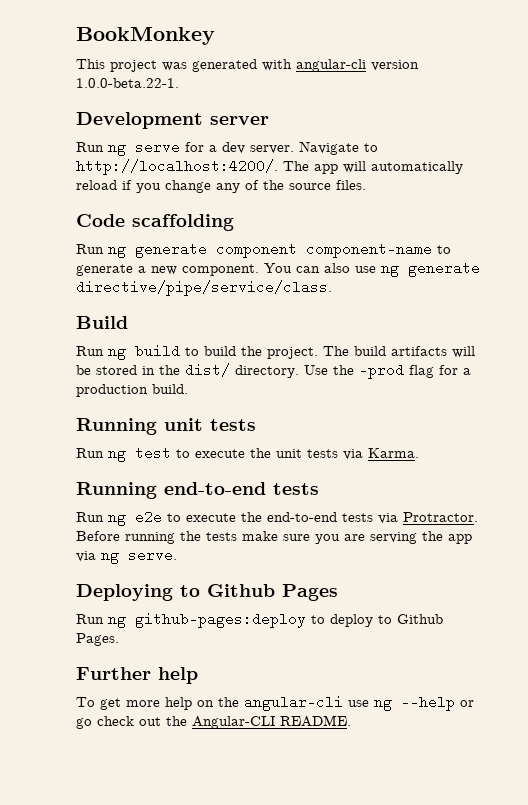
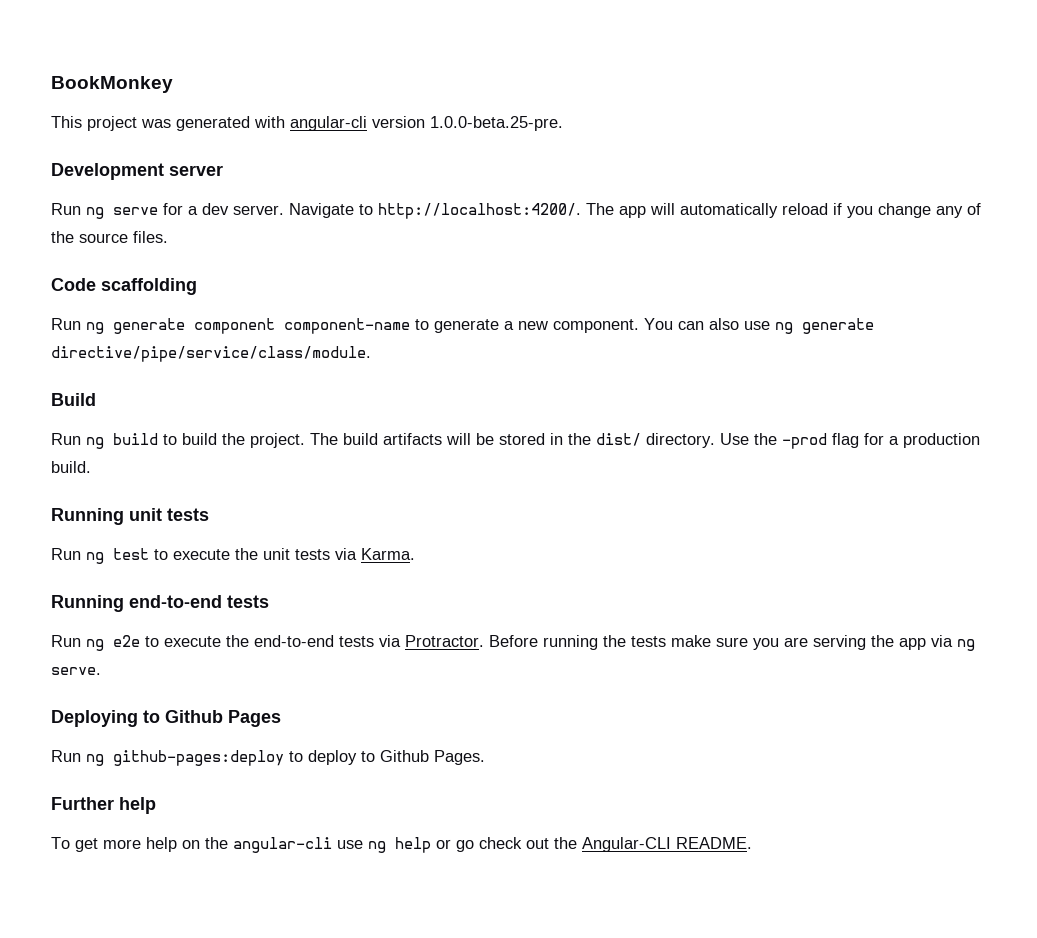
[76,78,179,88] 1.0.0-beta.22-1. -> [430,116,563,131] 1.0.0-beta.25-pre.
[76,280,332,296] directive/pipe/service/class. -> [51,346,371,362] directive/pipe/service/class/module.
[401,695,455,711] --help -> [395,837,431,853] help

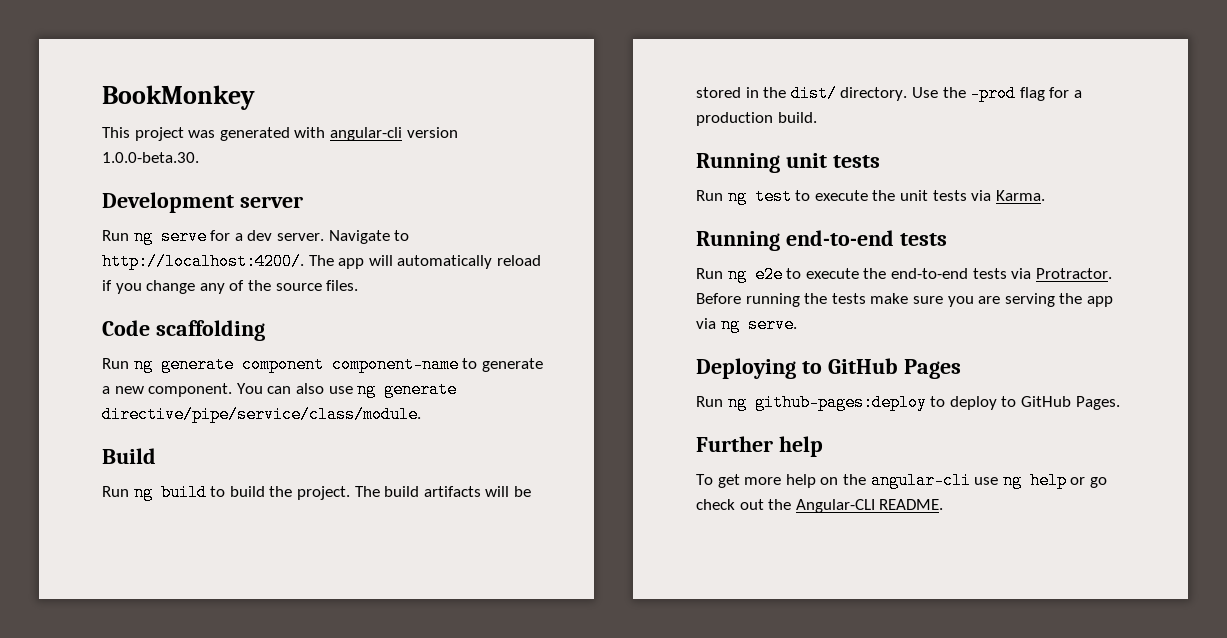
[430,116,563,131] 1.0.0-beta.25-pre. -> [102,152,199,163] 1.0.0-beta.30.
[165,710,223,723] Github -> [827,358,898,374] GitHub
[380,750,429,762] Github -> [1020,396,1071,407] GitHub

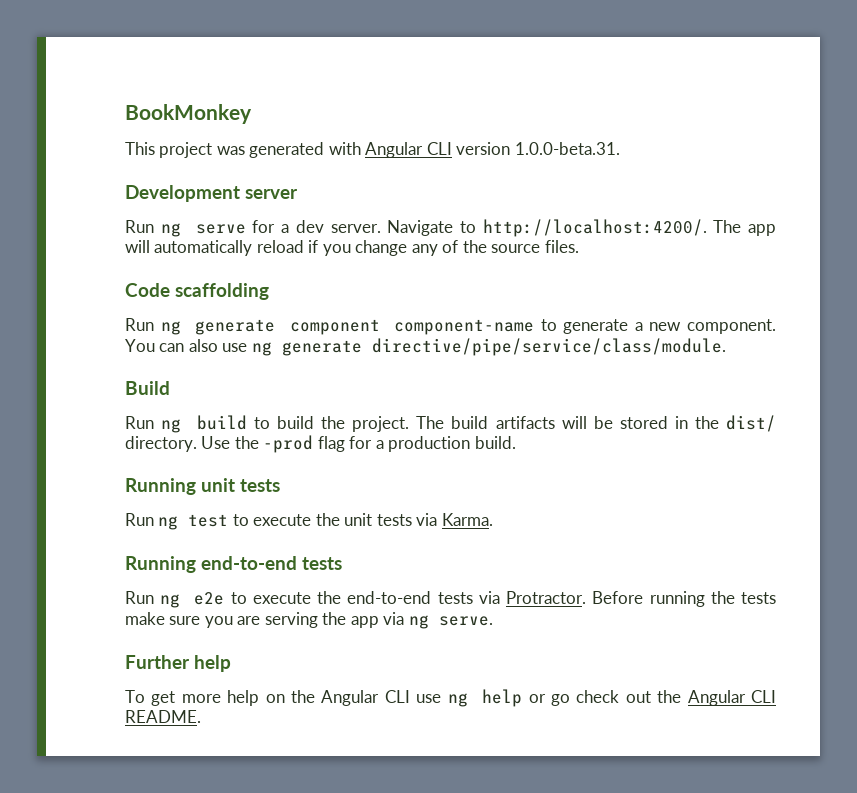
[329,127,458,141] [102,152,199,163] angular-cli version 1.0.0-beta.30. -> [365,142,620,158] Angular CLI version 1.0.0-beta.31.
[696,358,961,379] [696,394,1120,411] // Deploying to GitHub Pages // Run ng github-pages:deploy to deploy to GitHub Pages. -> (493, 621) none
[870,472,971,489] angular-cli -> [321,690,410,706] Angular CLI
[795,499,875,513] Angular-CLI -> [687,690,776,706] Angular CLI

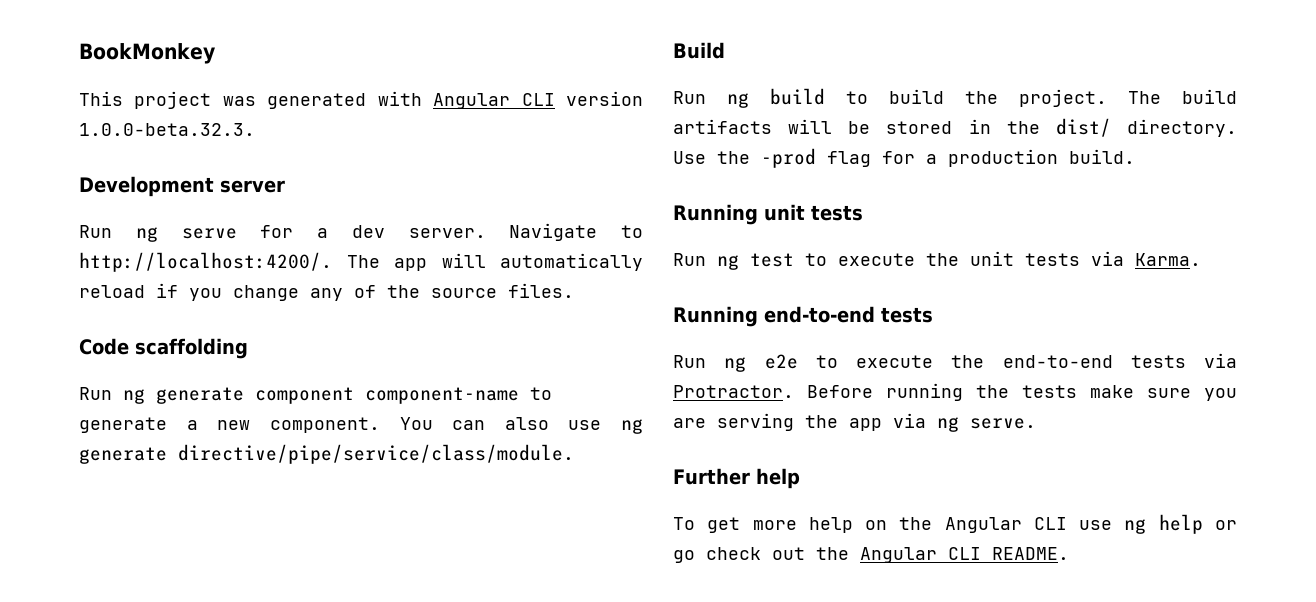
[514,142,620,155] 1.0.0-beta.31. -> [79,123,255,136] 1.0.0-beta.32.3.

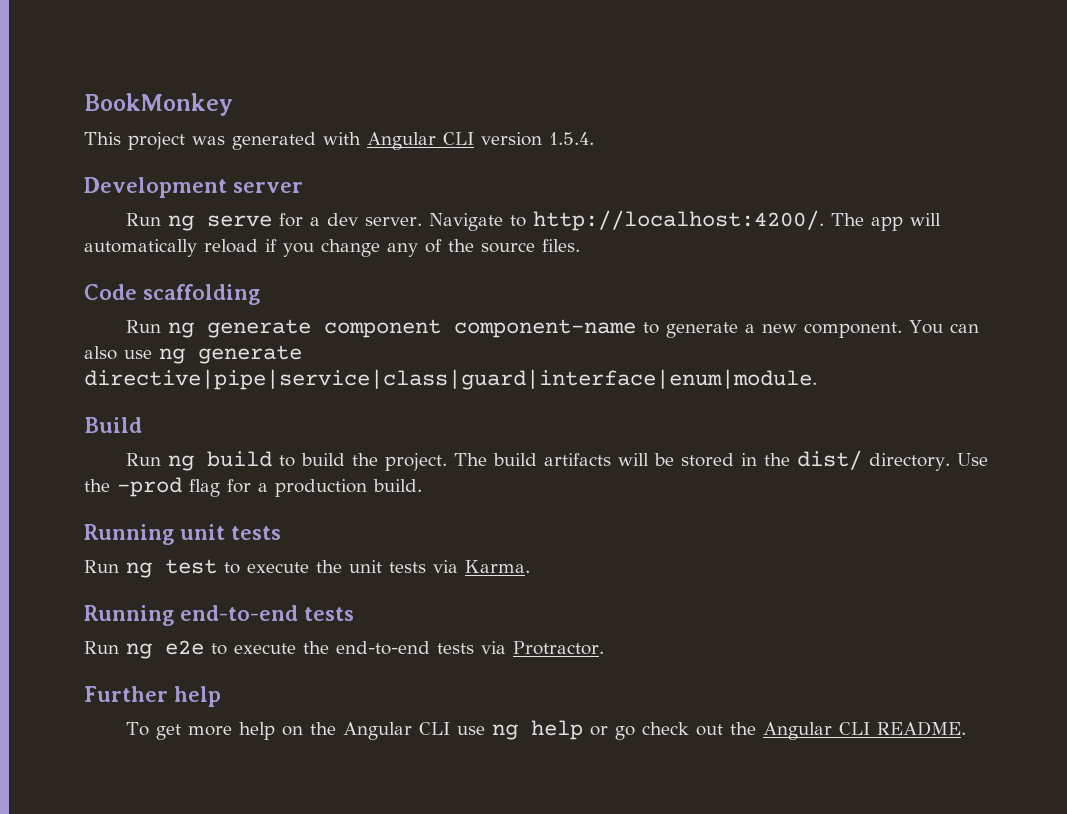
[79,123,255,136] 1.0.0-beta.32.3. -> [549,132,594,145] 1.5.4.
[178,444,574,464] directive/pipe/service/class/module. -> [84,369,817,390] directive|pipe|service|class|guard|interface|enum|module.
[807,383,1237,401] [673,413,1036,432] Before running the tests make sure you are serving the app via ng serve. -> (604, 648) none

